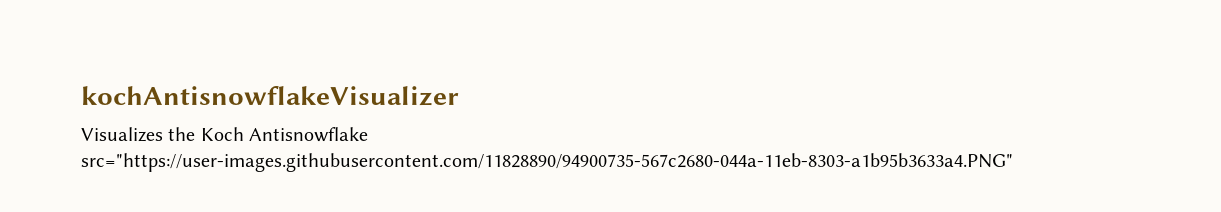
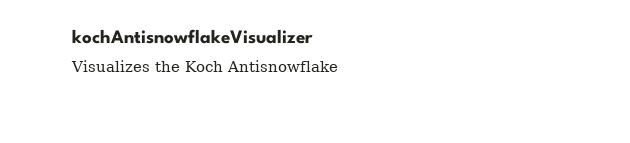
[81,153,1013,172] src="https://user-images.githubusercontent.com/11828890/94900735-567c2680-044a-11eb-8303-a1b95b3633a4.PNG" -> (338, 66) none

